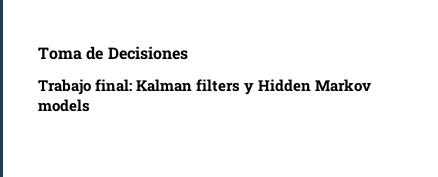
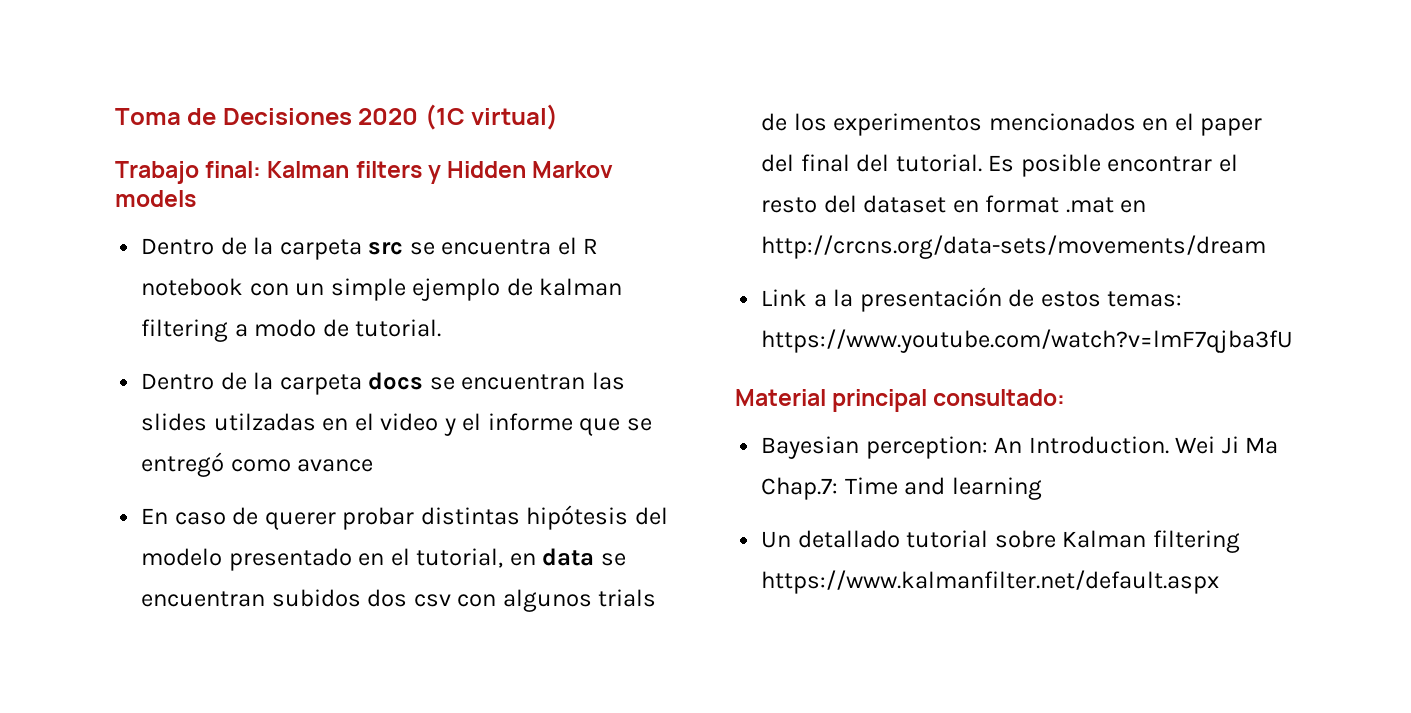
(188, 53) none -> [358,104,559,130] 2020 (1C virtual)
(90, 105) none -> [141,237,599,260] [141,278,623,301] [141,319,442,342] [141,372,625,395] [141,413,652,436] [141,452,374,477] [141,505,668,530] [141,548,626,571] [141,589,657,612] [761,113,1263,136] [761,154,1238,177] [761,195,1147,213] [761,235,1267,259] [761,287,1183,312] [761,329,1294,353] [735,389,1066,412] [761,436,1279,459] [761,477,1042,500] [761,530,1240,553] [761,570,1220,594] // Dentro de la carpeta src se encuentra el R notebook con un simple ejemplo de kalman filtering a modo de tutorial. // Dentro de la carpeta docs se encuentran las slides utilzadas en el video y el informe que se entregó como avance // En caso de querer probar distintas hipótesis del modelo presentado en el tutorial, en data se encuentran subidos dos csv con algunos trials de los experimentos mencionados en el paper del final del tutorial. Es posible encontrar el resto del dataset en format .mat en http://crcns.org/data-sets/movements/dream // Link a la presentación de estos temas: https://www.youtube.com/watch?v=lmF7qjba3fU // Material principal consultado: // Bayesian perception: An Introduction. Wei Ji Ma Chap.7: Time and learning // Un detallado tutorial sobre Kalman filtering https://www.kalmanfilter.net/default.aspx

